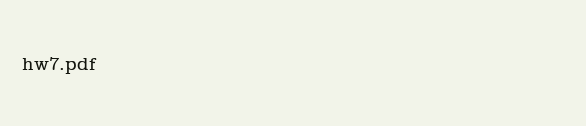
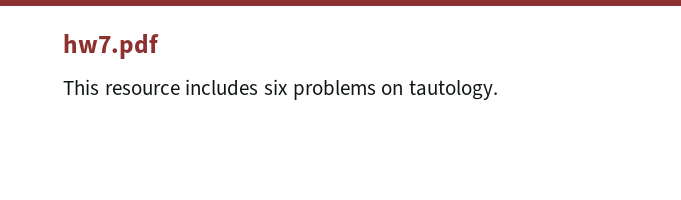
(97, 65) none -> [63,79,499,100] // This resource includes six problems on tautology.

